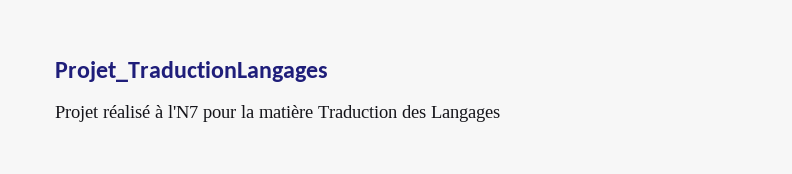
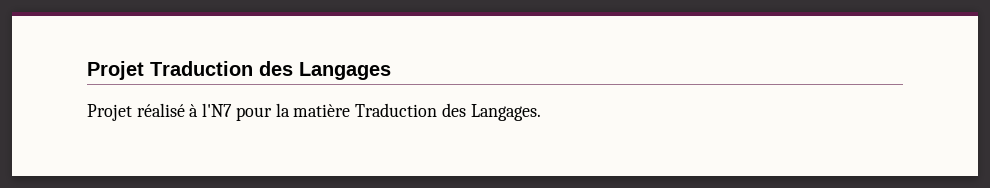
[55,61,328,82] Projet_TraductionLangages -> [87,61,391,80] Projet Traduction des Langages
[431,106,500,122] Langages -> [470,104,541,121] Langages.

